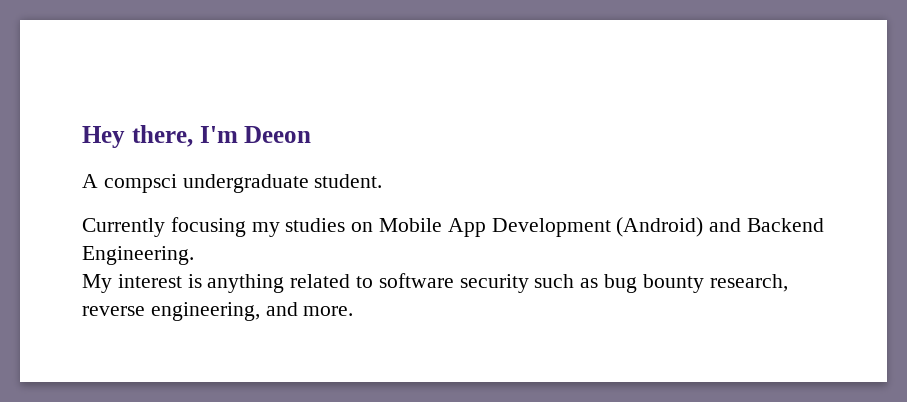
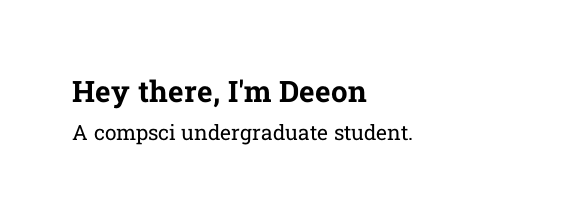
[82,217,825,237] [82,246,194,265] [82,273,788,293] [82,302,354,321] // Currently focusing my studies on Mobile App Development (Android) and Backend Engineering. // My interest is anything related to software security such as bug bounty research, reverse engineering, and more. -> (414, 132) none

